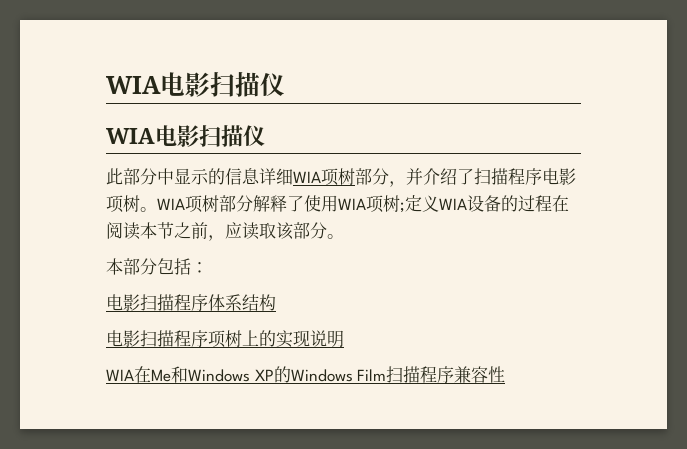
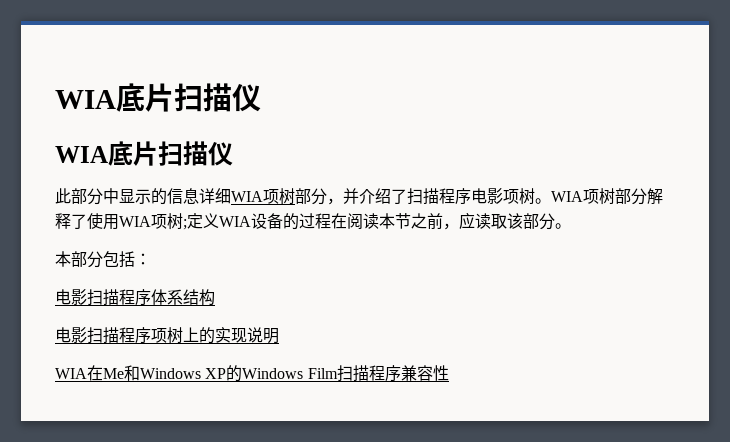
[106,72,210,97] WIA电影 -> [55,83,174,112] WIA底片
[155,125,199,147] 电影 -> [108,141,158,166] 底片

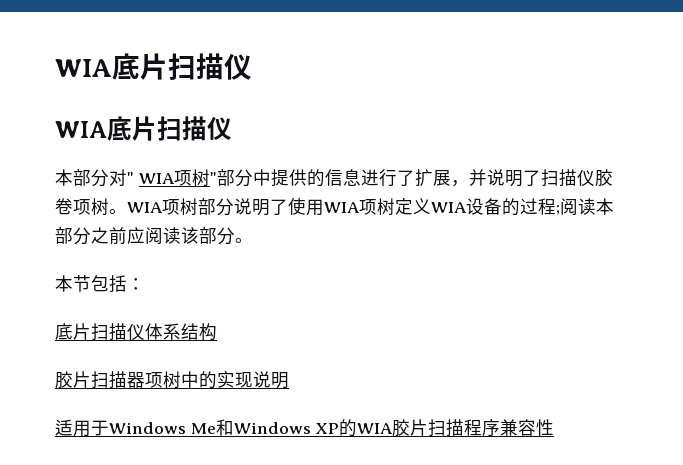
[55,188,503,205] 此部分中显示的信息详细WIA项树部分，并介绍了扫描程序电影 -> [55,169,613,187] [55,198,73,215] 本部分对" WIA项树"部分中提供的信息进行了扩展，并说明了扫描仪胶卷
[647,188,663,205] [55,213,71,229] 解释 -> [234,198,270,216] 说明
[183,219,187,230] ; -> (395, 207) none
[331,212,507,230] 在阅读本节之前，应读取 -> [556,198,614,215] [55,227,181,245] ;阅读本部分之前应阅读
[71,251,103,268] 部分 -> [73,275,91,292] 节
[55,289,151,306] 电影扫描程序 -> [55,323,145,341] 底片扫描仪
[55,327,199,344] 电影扫描程序项树上 -> [55,371,199,389] 胶片扫描器项树中
[55,365,103,381] WIA在 -> [55,419,186,437] 适用于Windows
[242,368,338,379] Windows Film -> [357,419,429,437] WIA胶片

